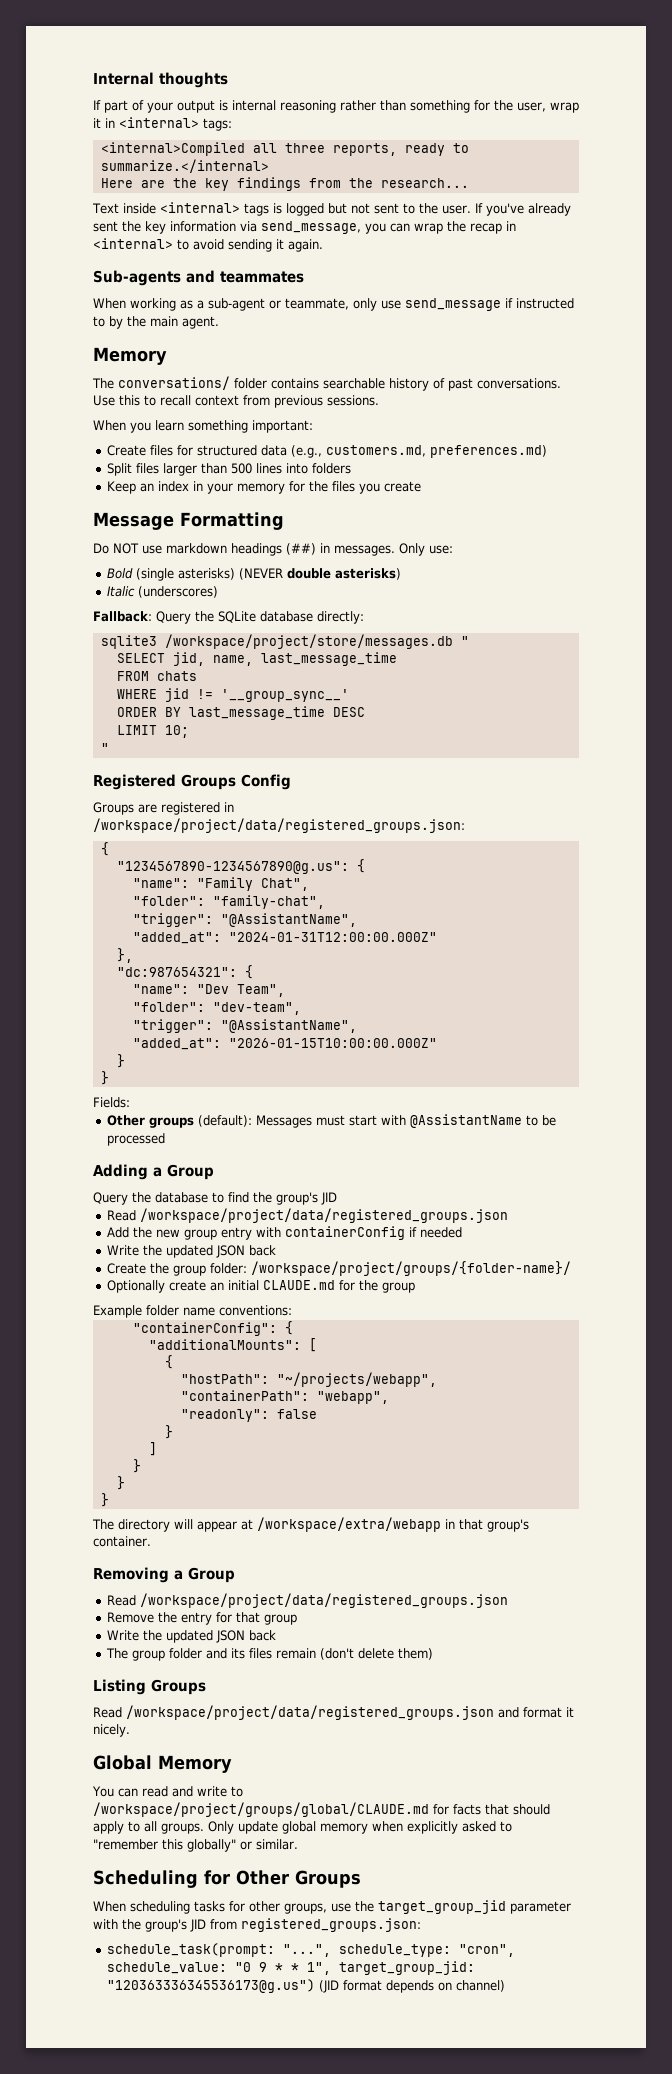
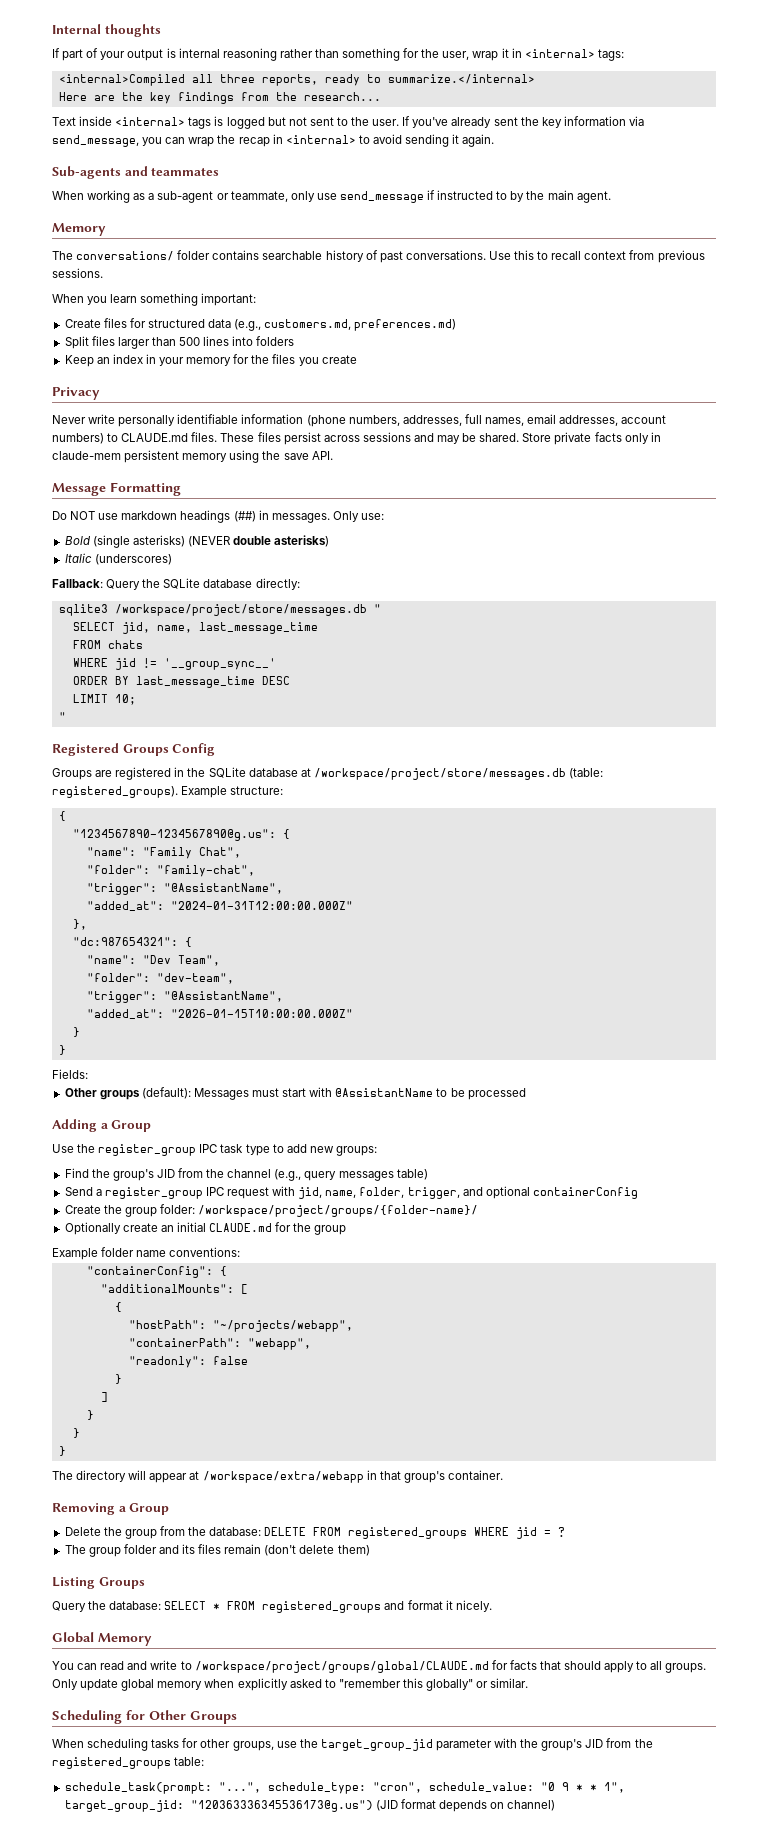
(422, 486) none -> [52,387,100,400] [52,414,667,427] [52,432,661,445] [52,450,333,463] // Privacy // Never write personally identifiable information (phone numbers, addresses, full names, email addresses, account numbers) to CLAUDE.md files. These files persist across sessions and may be shared. Store private facts only in claude-mem persistent memory using the save API.
[93,818,465,833] /workspace/project/data/registered_groups.json: -> [187,767,603,780] [52,786,284,798] the SQLite database at /workspace/project/store/messages.db (table: registered_groups). Example structure:
[93,1192,337,1205] [107,1208,509,1223] [107,1226,463,1240] [107,1245,277,1258] Query the database to find the group's JID // Read /workspace/project/data/registered_groups.json // Add the new group entry with containerConfig if needed // Write the updated JSON back -> [52,1144,377,1156] [64,1168,428,1181] [64,1186,638,1199] Use the register_group IPC task type to add new groups: // Find the group's JID from the channel (e.g., query messages table) // Send a register_group IPC request with jid, name, folder, trigger, and optional containerConfig
[107,1593,509,1608] [107,1612,298,1625] [107,1630,277,1643] Read /workspace/project/data/registered_groups.json // Remove the entry for that group // Write the updated JSON back -> [64,1526,566,1539] Delete the group from the database: DELETE FROM registered_groups WHERE jid = ?
[93,1705,494,1720] Read /workspace/project/data/registered_groups.json -> [52,1601,382,1613] Query the database: SELECT * FROM registered_groups
[241,1918,421,1932] registered_groups.json: -> [634,1739,653,1748] [52,1757,205,1769] the registered_groups table:

